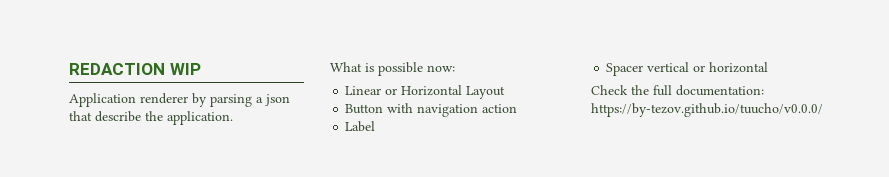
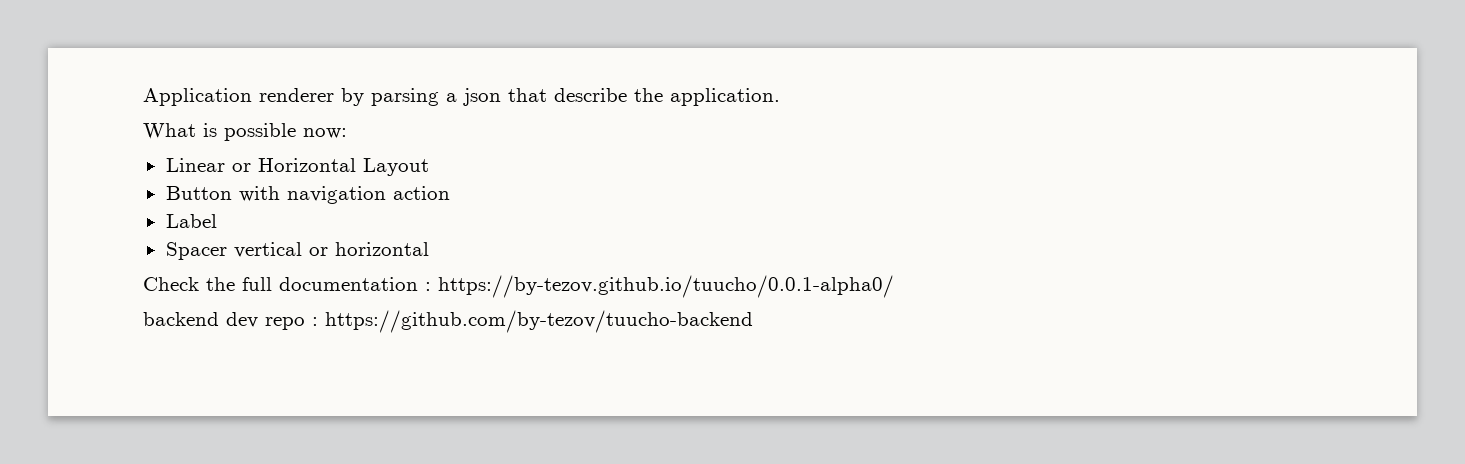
[69,63,201,75] REDACTION WIP // -> (143, 97) none
[676,85,764,96] [591,103,823,117] documentation: https://by-tezov.github.io/tuucho/v0.0.0/ -> [279,275,894,298] [143,310,753,333] documentation : https://by-tezov.github.io/tuucho/0.0.1-alpha0/ // backend dev repo : https://github.com/by-tezov/tuucho-backend

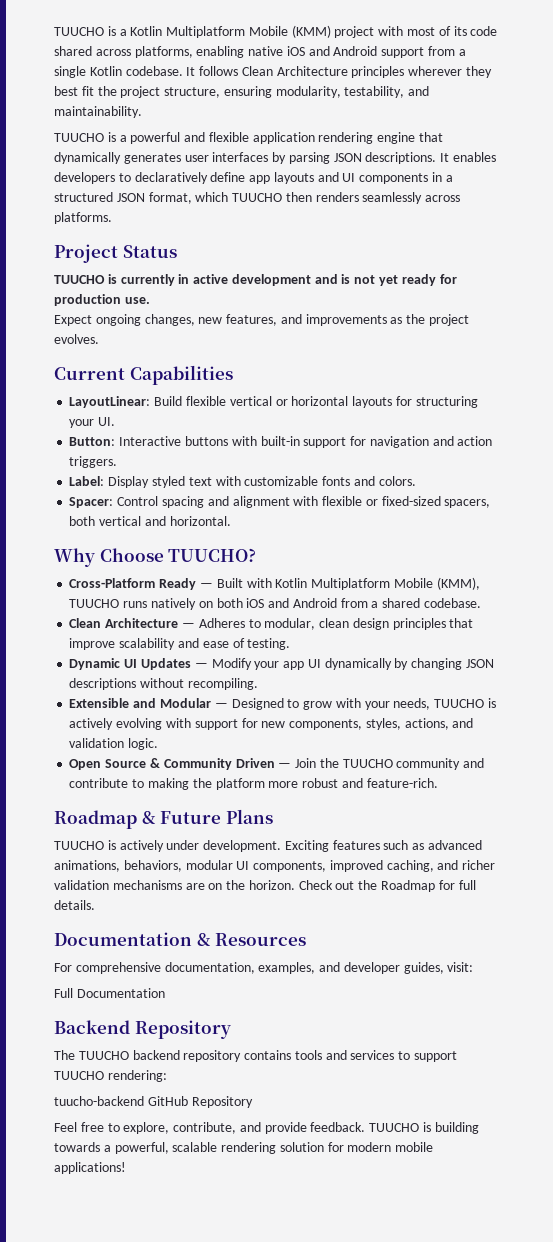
[143,88,780,106] [143,123,347,141] [165,158,429,176] [165,186,450,204] [165,214,217,228] [165,242,429,260] [143,275,894,298] [143,310,753,333] Application renderer by parsing a json that describe the application. // What is possible now: // Linear or Horizontal Layout // Button with navigation action // Label // Spacer vertical or horizontal // Check the full documentation : https://by-tezov.github.io/tuucho/0.0.1-alpha0/ // backend dev repo : https://github.com/by-tezov/tuucho-backend -> [54,25,498,38] [54,46,466,58] [54,66,493,78] [54,86,430,98] [54,106,142,118] [54,132,444,144] [54,152,497,164] [54,172,453,184] [54,192,461,204] [54,212,112,224] [54,244,177,263] [54,274,457,286] [54,294,150,306] [54,314,470,326] [54,334,99,344] [54,365,233,385] [69,396,478,408] [69,417,116,428] [69,436,493,448] [69,456,118,468] [69,476,416,488] [69,496,491,508] [69,516,231,526] [54,548,257,567] [69,577,480,590] [69,598,481,610] [69,618,474,630] [69,638,291,650] [69,658,494,670] [69,678,258,690] [69,698,496,710] [69,718,474,730] [69,738,159,750] [69,758,485,770] [69,778,438,790] [54,809,273,829] [54,840,483,852] [54,860,496,872] [54,880,476,892] [54,900,95,910] [54,932,307,946] [54,962,474,974] [54,988,165,998] [54,1020,231,1039] [54,1050,458,1062] [54,1070,167,1082] [54,1096,253,1108] [54,1122,479,1134] [54,1142,434,1154] [54,1162,126,1174] TUUCHO is a Kotlin Multiplatform Mobile (KMM) project with most of its code shared across platforms, enabling native iOS and Android support from a single Kotlin codebase. It follows Clean Architecture principles wherever they best fit the project structure, ensuring modularity, testability, and maintainability. // TUUCHO is a powerful and flexible application rendering engine that dynamically generates user interfaces by parsing JSON descriptions. It enables developers to declaratively define app layouts and UI components in a structured JSON format, which TUUCHO then renders seamlessly across platforms. // Project Status // TUUCHO is currently in active development and is not yet ready for production use. // Expect ongoing changes, new features, and improvements as the project evolves. // Current Capabilities // LayoutLinear: Build flexible vertical or horizontal layouts for structuring your UI. // Button: Interactive buttons with built-in support for navigation and action triggers. // Label: Display styled text with customizable fonts and colors. // Spacer: Control spacing and alignment with flexible or fixed-sized spacers, both vertical and horizontal. // Why Choose TUUCHO? // Cross-Platform Ready — Built with Kotlin Multiplatform Mobile (KMM), TUUCHO runs natively on both iOS and Android from a shared codebase. // Clean Architecture — Adheres to modular, clean design principles that improve scalability and ease of testing. // Dynamic UI Updates — Modify your app UI dynamically by changing JSON descriptions without recompiling. // Extensible and Modular — Designed to grow with your needs, TUUCHO is actively evolving with support for new components, styles, actions, and validation logic. // Open Source & Community Driven — Join the TUUCHO community and contribute to making the platform more robust and feature-rich. // Roadmap & Future Plans // TUUCHO is actively under development. Exciting features such as advanced animations, behaviors, modular UI components, improved caching, and richer validation mechanisms are on the horizon. Check out the Roadmap for full details. // Documentation & Resources // For comprehensive documentation, examples, and developer guides, visit: // Full Documentation // Backend Repository // The TUUCHO backend repository contains tools and services to support TUUCHO rendering: // tuucho-backend GitHub Repository // Feel free to explore, contribute, and provide feedback. TUUCHO is building towards a powerful, scalable rendering solution for modern mobile applications!

